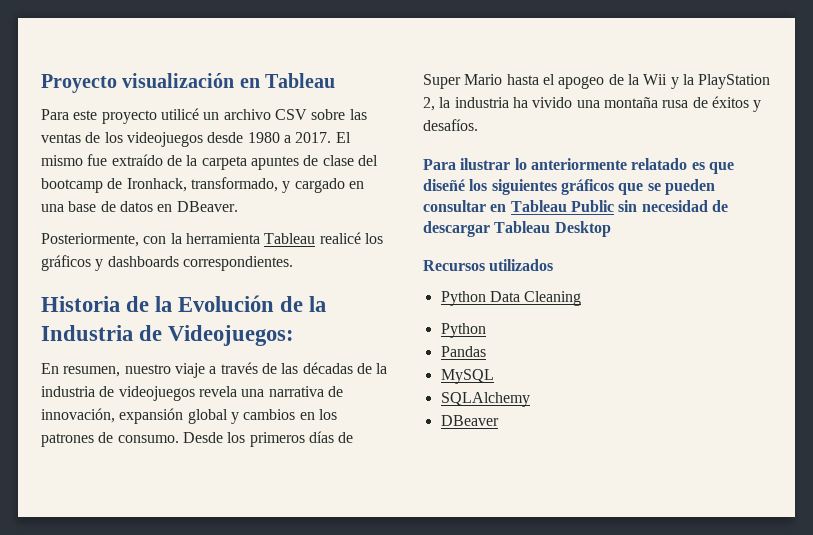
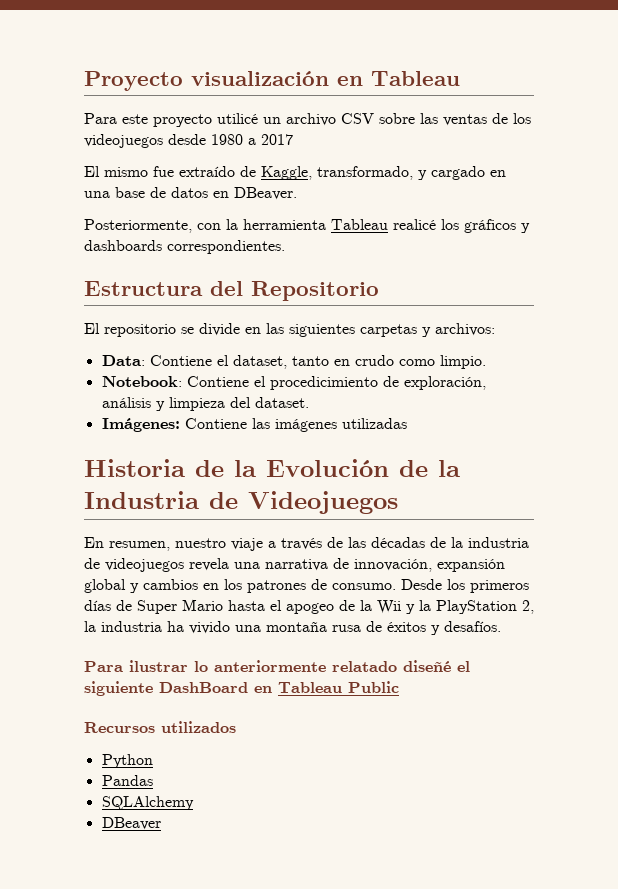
[295,132,332,143] 2017. -> [261,134,293,145] 2017 //
[186,155,378,170] [41,178,187,193] la carpeta apuntes de clase del bootcamp de Ironhack, -> [261,166,312,180] Kaggle,
(293, 263) none -> [84,281,379,301] [84,323,495,337] [101,355,486,369] [101,376,486,390] [101,397,309,411] [101,418,407,432] // Estructura del Repositorio // El repositorio se divide en las siguientes carpetas y archivos: // Data: Contiene el dataset, tanto en crudo como limpio. // Notebook: Contiene el procedicimiento de exploración, análisis y limpieza del dataset. // Imágenes: Contiene las imágenes utilizadas
[168,325,295,346] Videojuegos: -> [248,491,398,514] Videojuegos
[691,162,734,174] [423,179,715,195] [423,200,728,212] [423,221,611,237] es que diseñé los siguientes gráficos que se pueden consultar en Tableau Public sin necesidad de descargar Tableau Desktop -> [403,660,470,672] [84,681,399,696] diseñé el siguiente DashBoard en Tableau Public
[440,291,582,306] // Python Data Cleaning -> (236, 727) none
[440,369,494,384] // MySQL -> (153, 780) none

